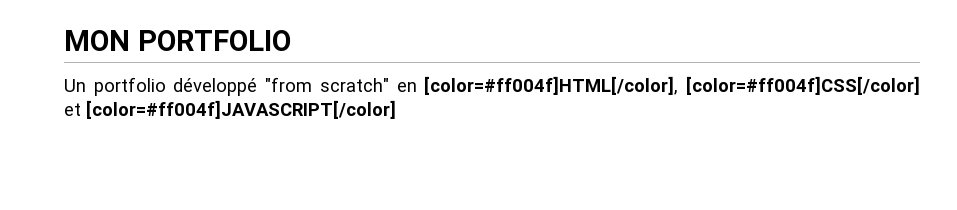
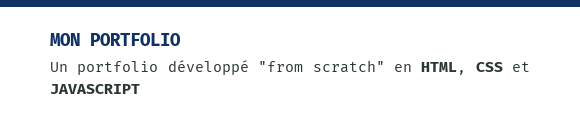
[424,76,920,95] [64,100,396,119] [color=#ff004f]HTML[/color], [color=#ff004f]CSS[/color] et [color=#ff004f]JAVASCRIPT[/color] -> [421,62,530,75] [50,84,140,94] HTML, CSS et JAVASCRIPT

